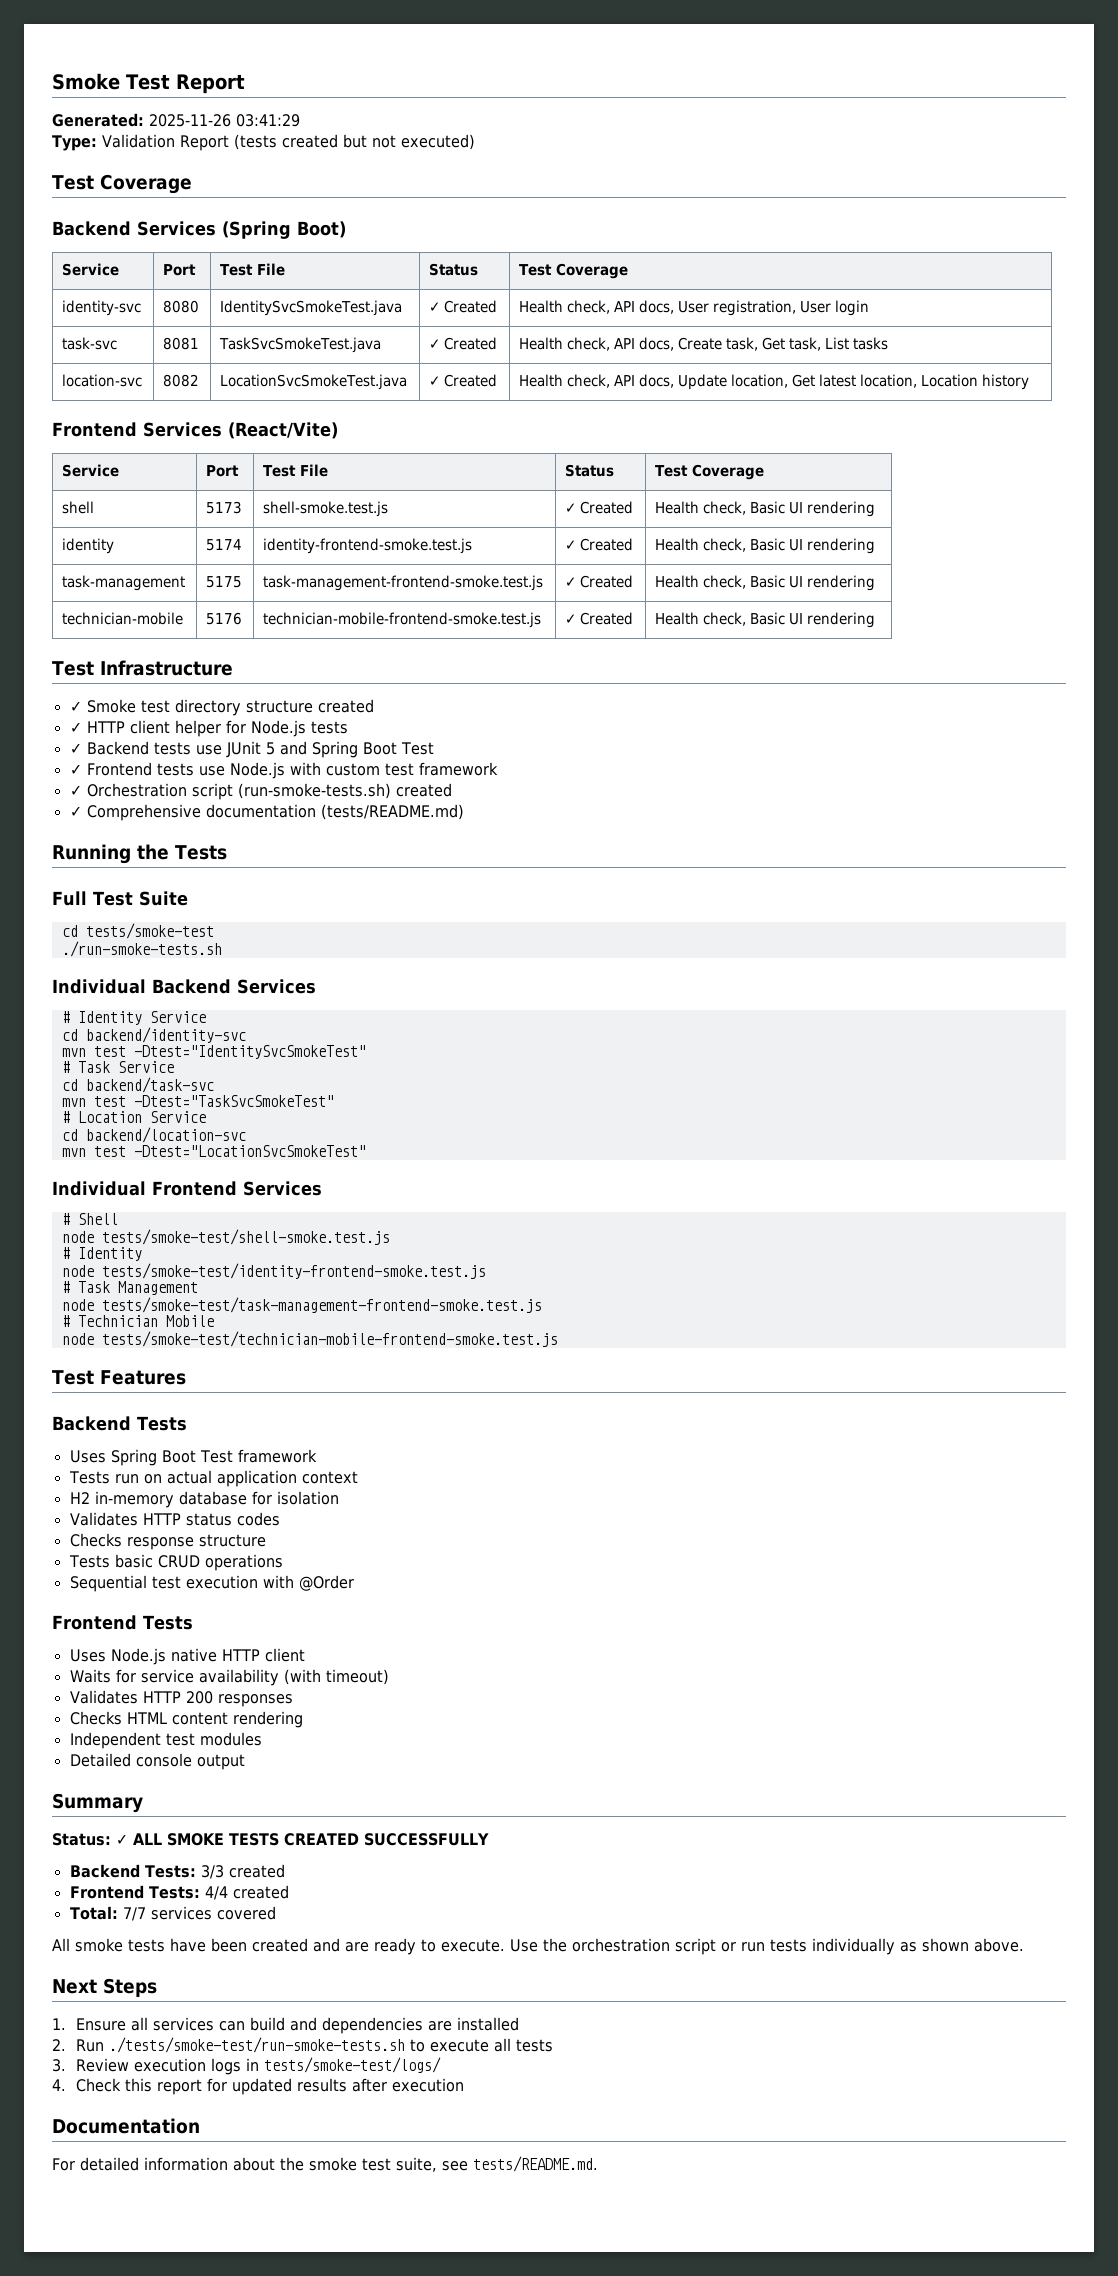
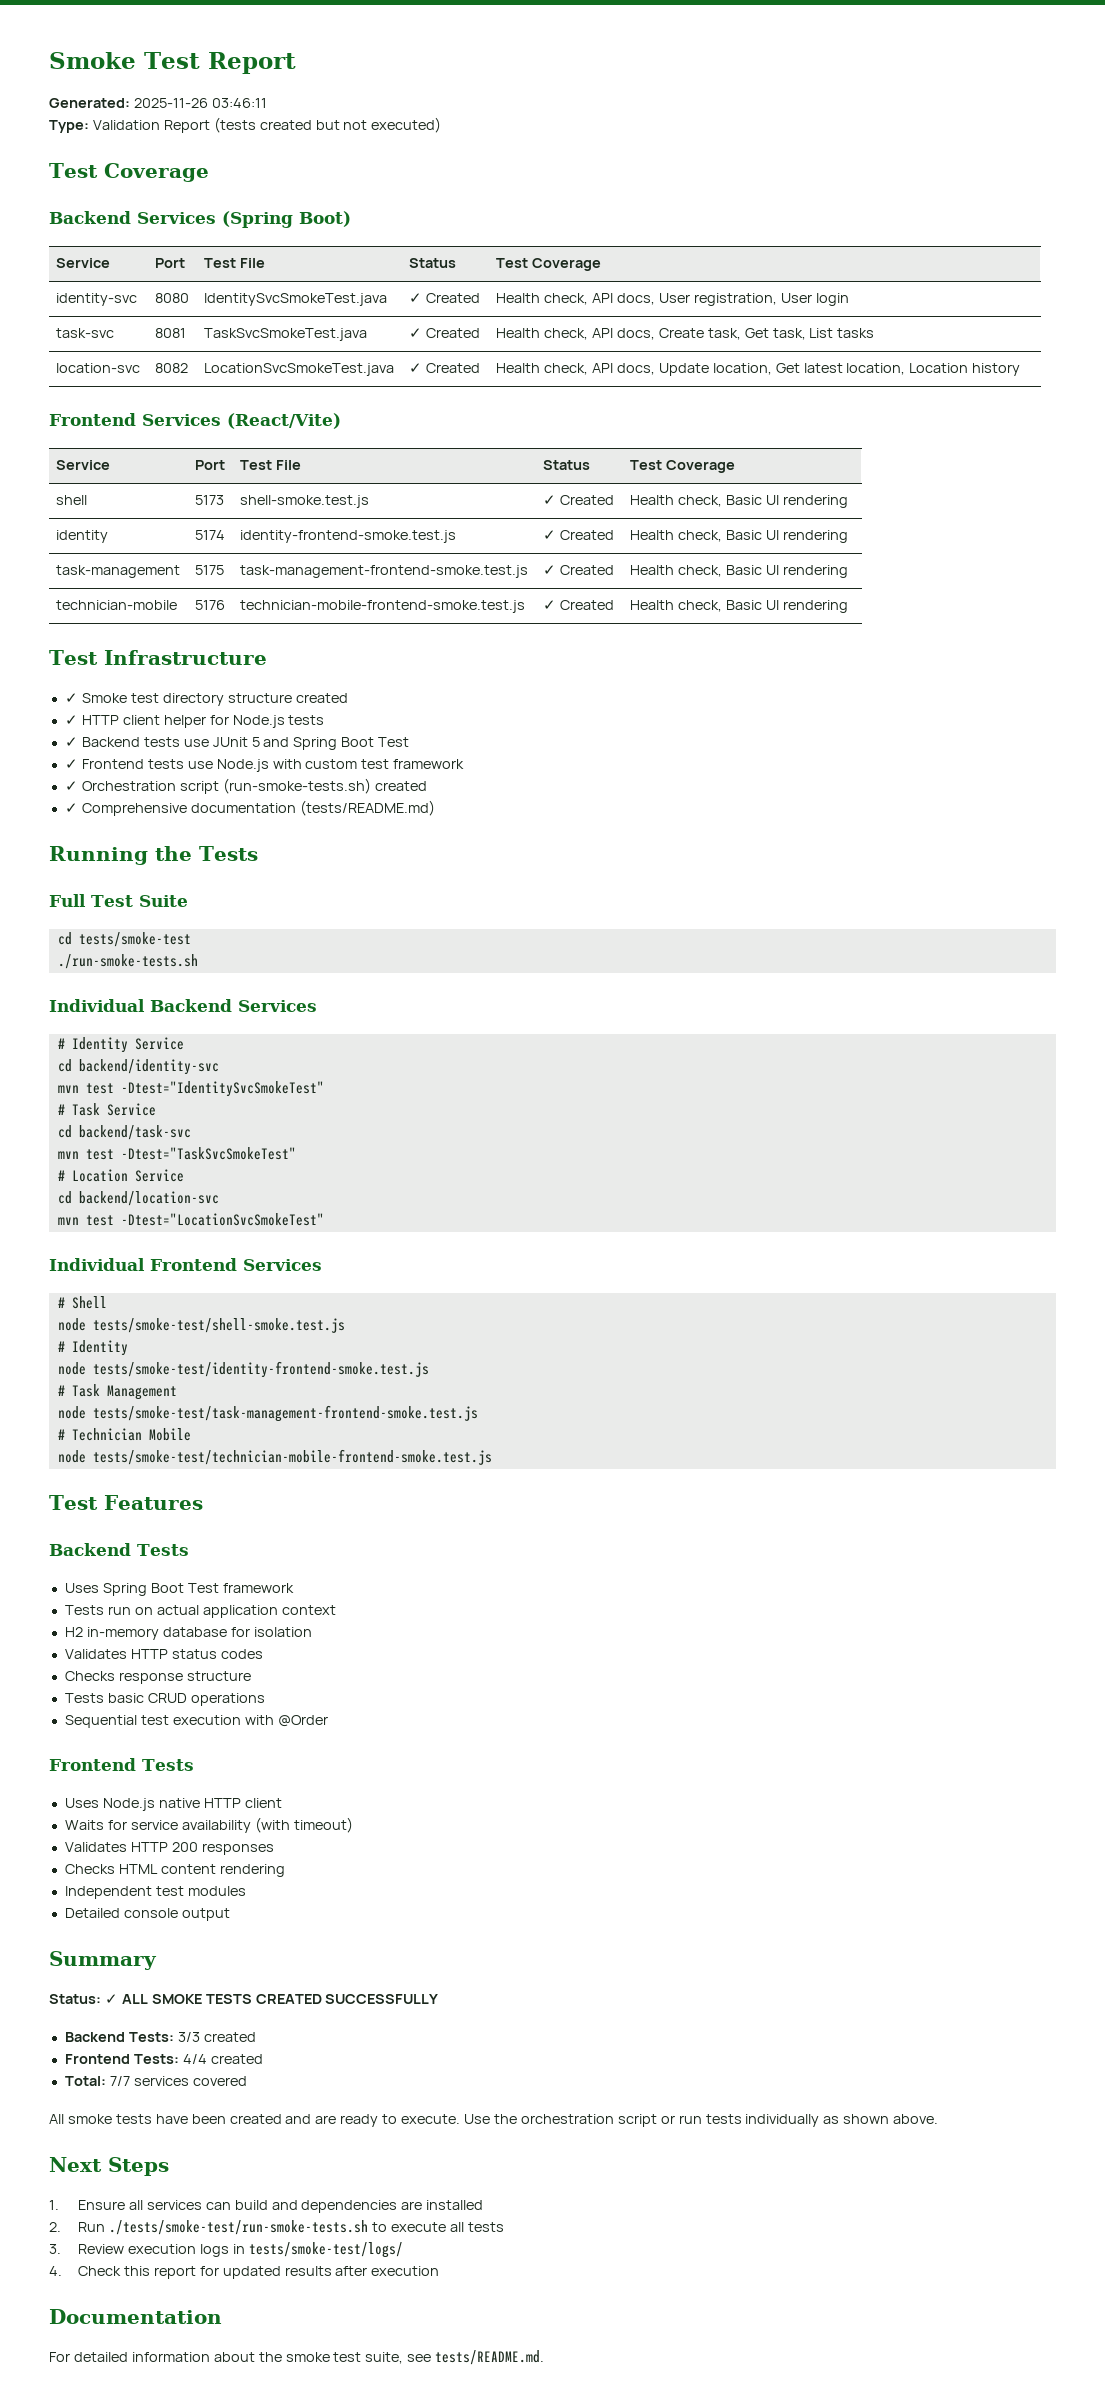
[236,114,300,127] 03:41:29 -> [211,98,267,108] 03:46:11

